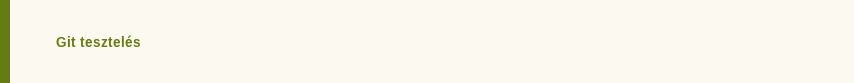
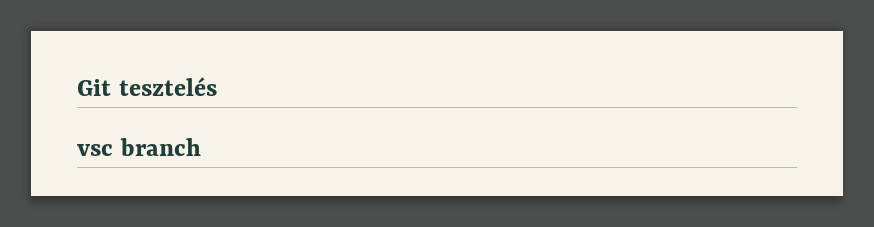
(141, 41) none -> [77,138,201,156] // vsc branch

